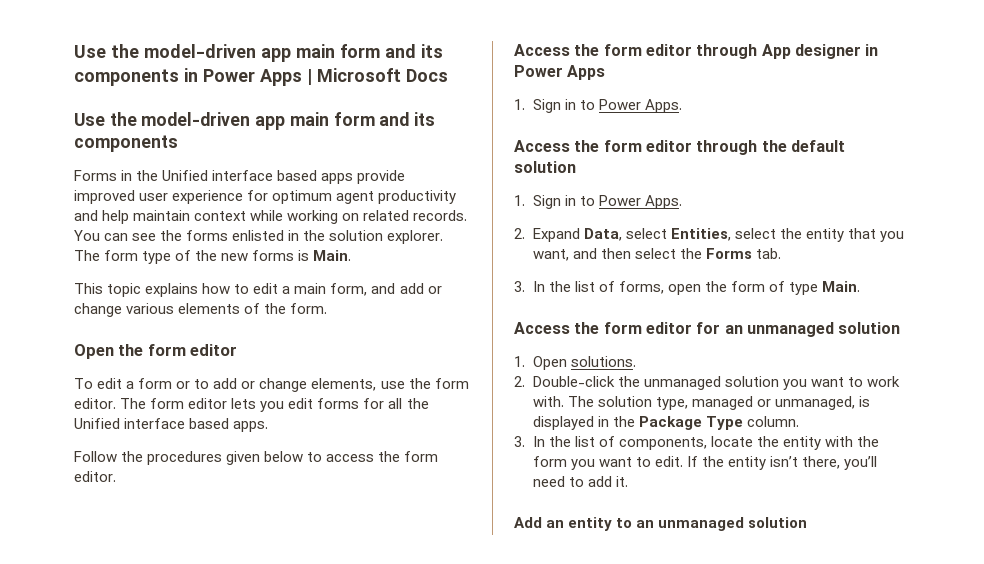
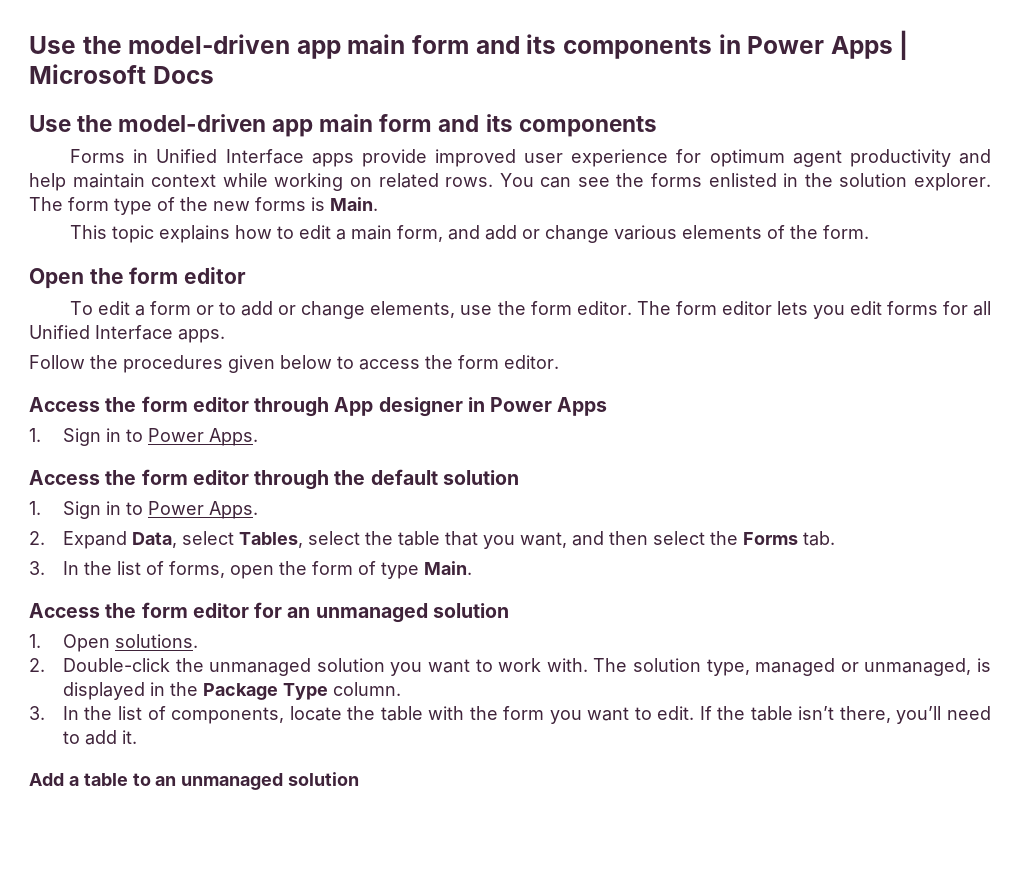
[136,170,318,181] the Unified interface based -> [156,149,304,164] Unified Interface
[413,210,468,221] records. -> [445,177,494,187] rows.
[406,398,429,409] [74,418,230,429] the Unified interface based -> [29,325,173,340] Unified Interface
[670,228,844,242] Entities, select the entity -> [238,531,440,548] Tables, select the table
[782,436,821,450] entity -> [380,706,423,721] table
[727,456,766,470] entity -> [750,706,793,721] table
[546,517,613,531] an entity -> [68,773,128,786] a table

